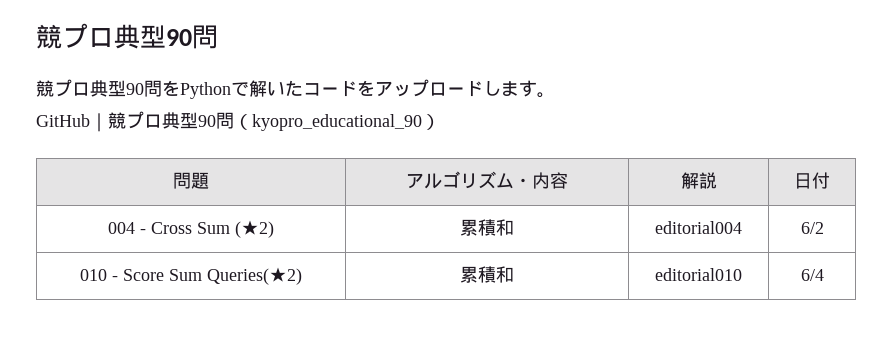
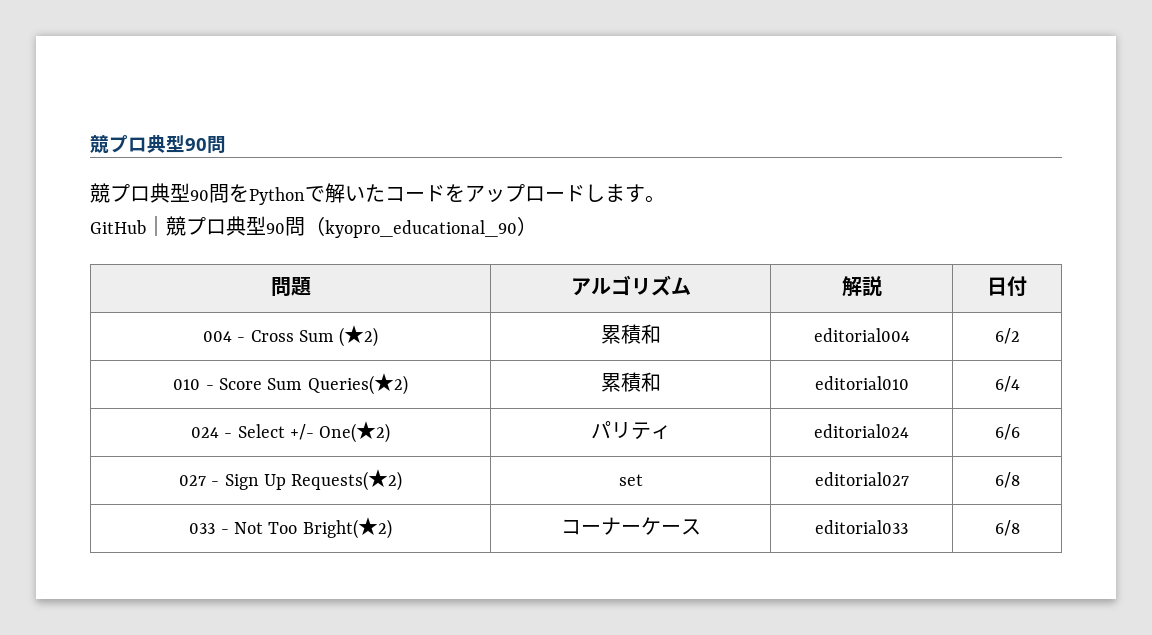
[514,172,568,189] ・内容 -> (691, 286) none
(824, 275) none -> [190,421,391,443] [590,421,671,440] [814,424,909,438] [994,424,1020,440] [178,469,403,491] [618,474,643,486] [814,472,909,486] [994,472,1020,488] [189,517,392,539] [560,517,701,535] [815,520,908,534] [994,520,1020,536] // 024 - Select +/- One(★2) | パリティ | editorial024 | 6/6 // 027 - Sign Up Requests(★2) | set | editorial027 | 6/8 // 033 - Not Too Bright(★2) | コーナーケース | editorial033 | 6/8

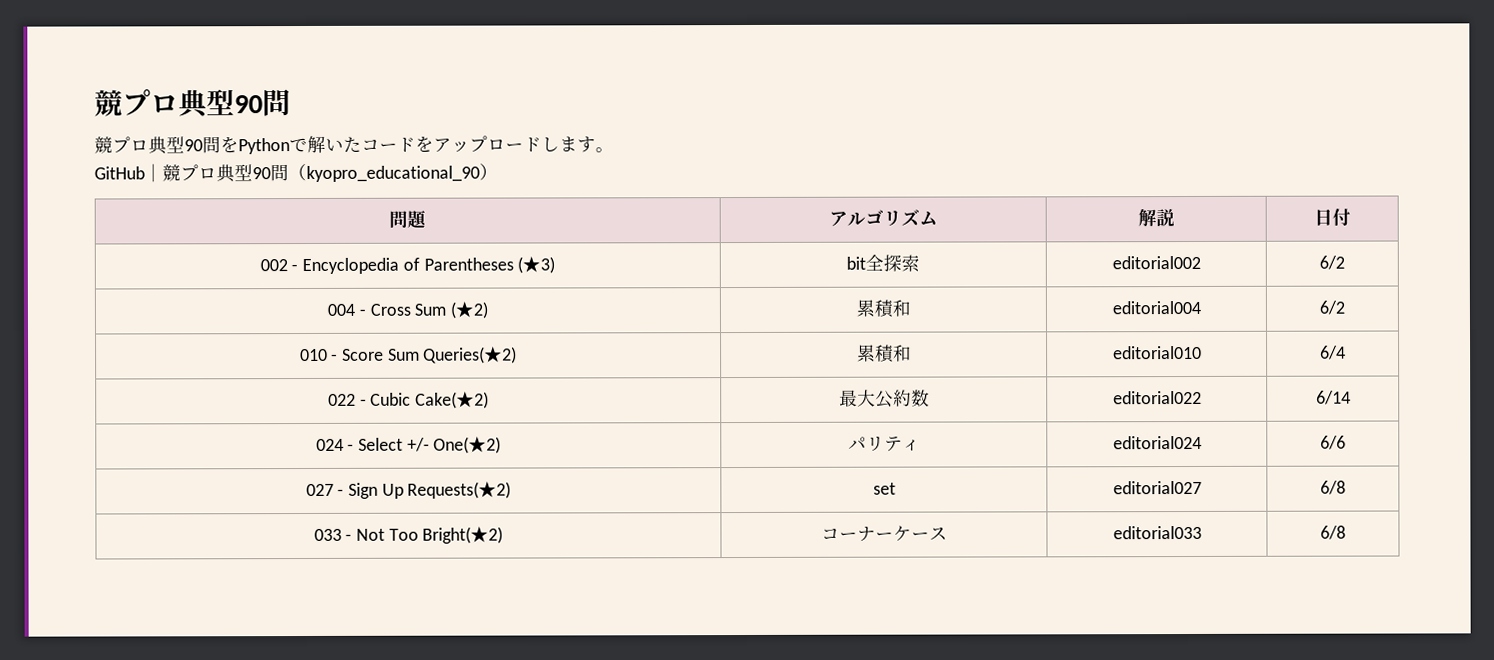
(1027, 286) none -> [259,256,556,275] [846,254,920,272] [1111,255,1201,270] [1319,255,1345,270] // 002 - Encyclopedia of Parentheses (★3) | bit全探索 | editorial002 | 6/2
(1020, 384) none -> [327,391,490,409] [838,389,930,408] [1112,390,1202,405] [1315,390,1351,405] // 022 - Cubic Cake(★2) | 最大公約数 | editorial022 | 6/14

